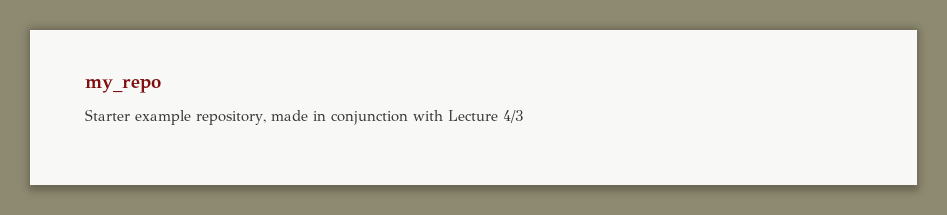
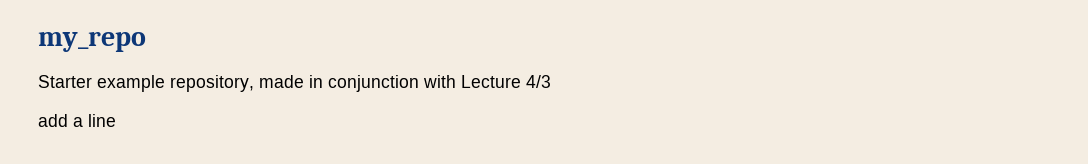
(524, 116) none -> [38,114,116,127] // add a line

